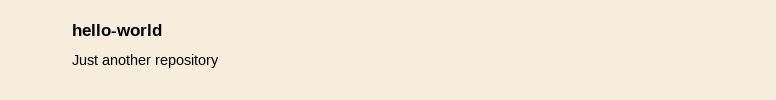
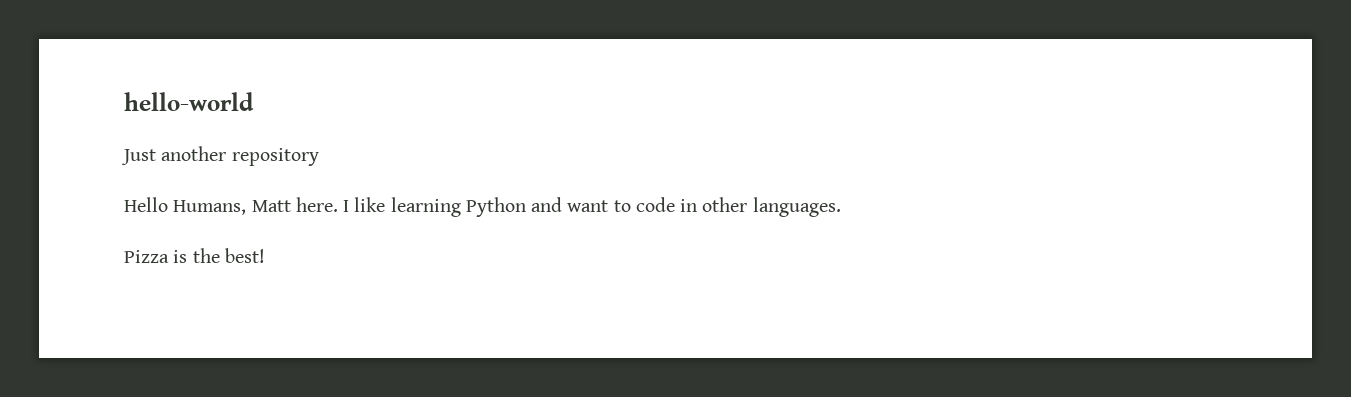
(219, 61) none -> [124,197,841,217] [124,248,265,263] // Hello Humans, Matt here. I like learning Python and want to code in other languages. // Pizza is the best!

